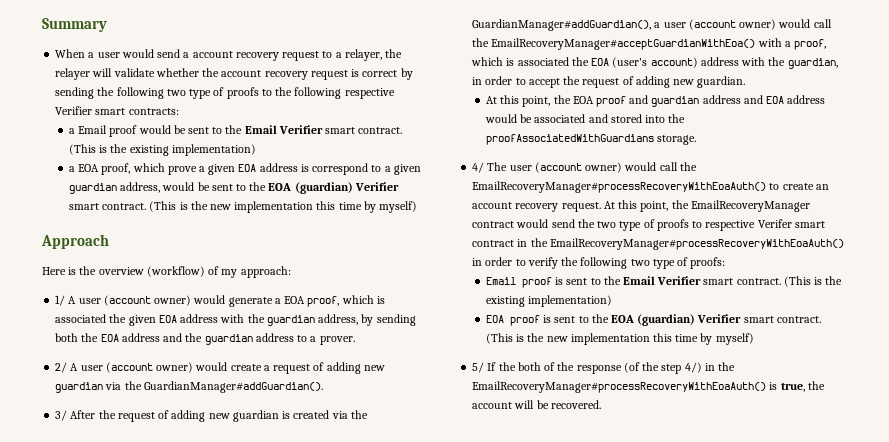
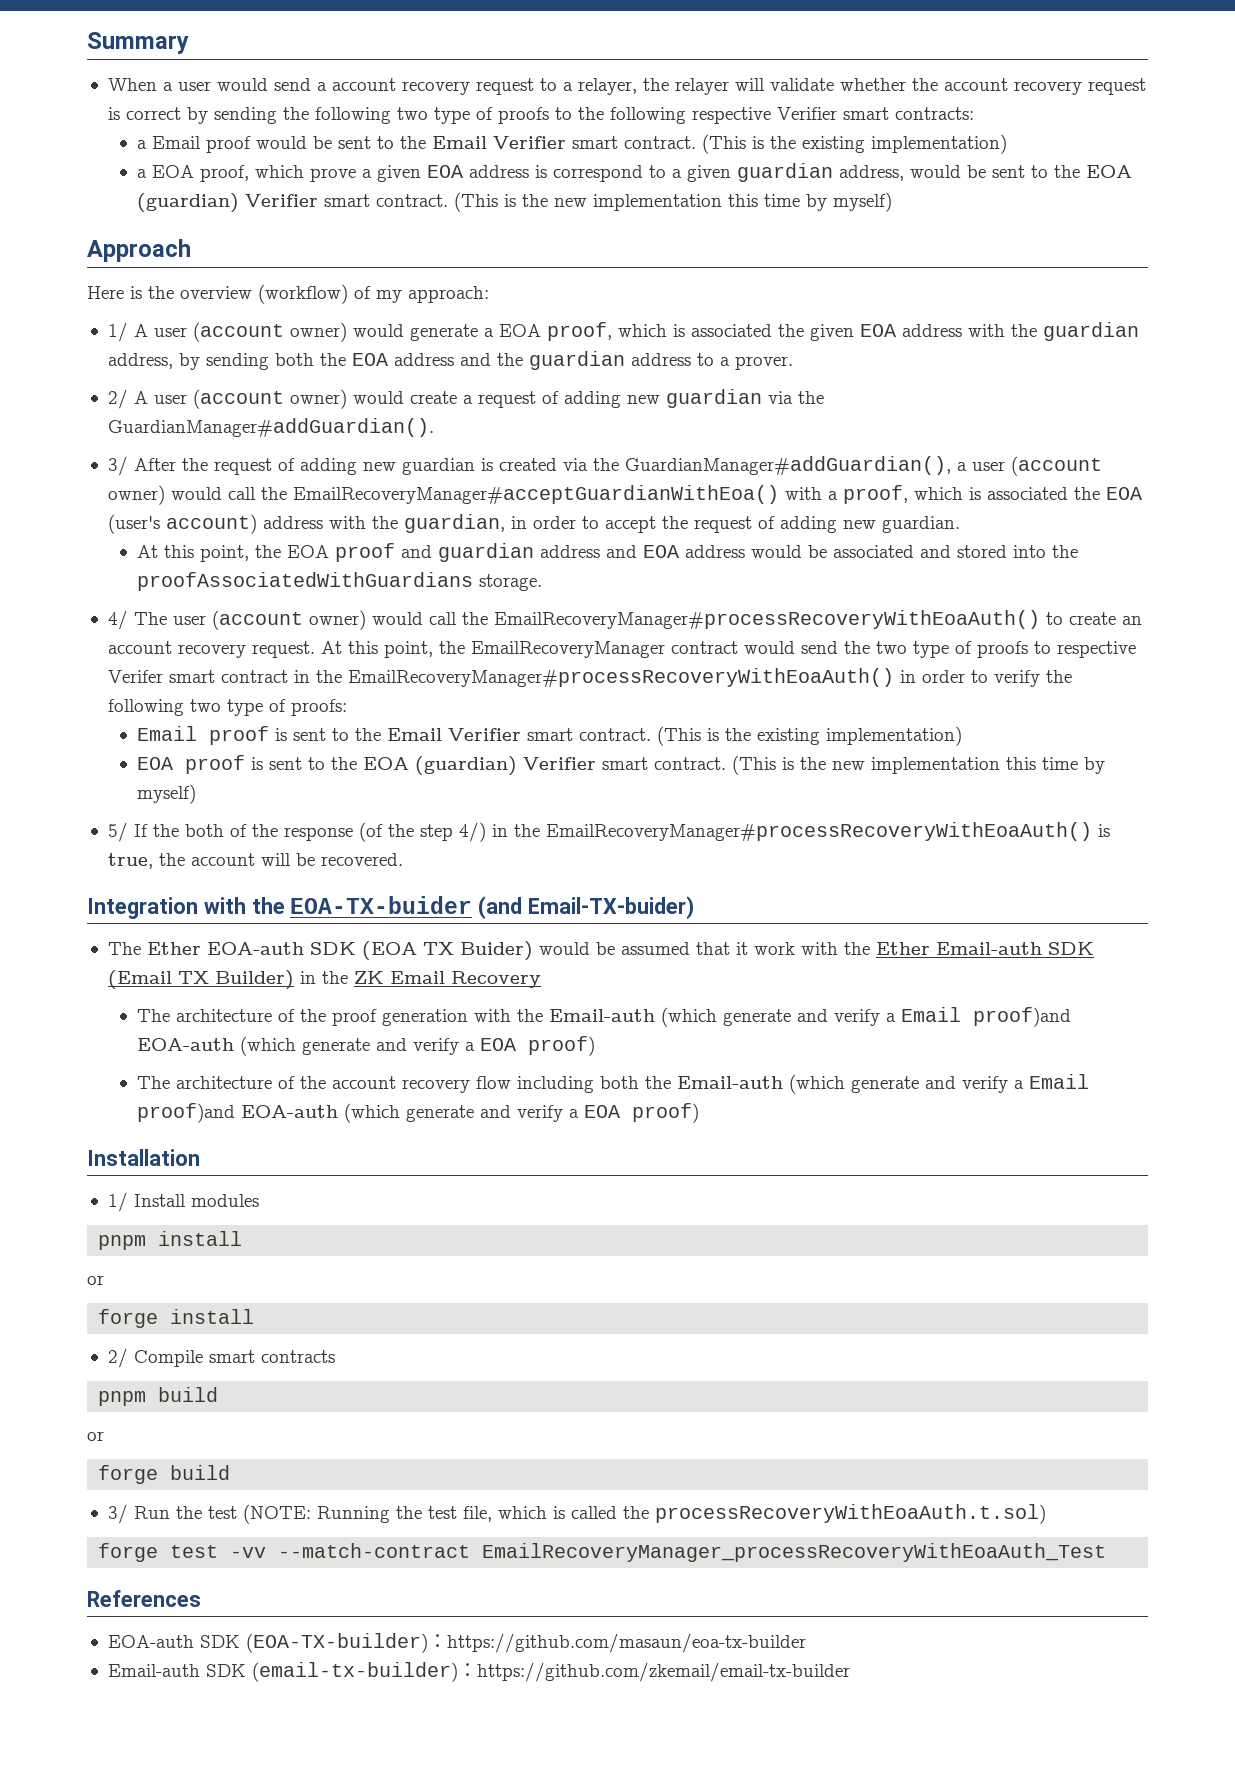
(601, 404) none -> [87,896,695,919] [107,941,1094,961] [107,970,541,990] [137,1007,1072,1027] [137,1036,596,1056] [137,1074,1090,1094] [137,1103,700,1123] [87,1149,200,1166] [107,1192,259,1212] [98,1231,243,1250] [87,1275,104,1285] [98,1309,255,1328] [107,1348,335,1368] [98,1387,219,1406] [87,1431,104,1441] [98,1465,231,1484] [107,1504,1046,1524] [98,1543,1107,1562] [87,1590,201,1607] [107,1633,806,1653] [107,1662,850,1682] // Integration with the EOA-TX-buider (and Email-TX-buider) // The Ether EOA-auth SDK (EOA TX Buider) would be assumed that it work with the Ether Email-auth SDK (Email TX Builder) in the ZK Email Recovery // The architecture of the proof generation with the Email-auth (which generate and verify a Email proof)and EOA-auth (which generate and verify a EOA proof) // The architecture of the account recovery flow including both the Email-auth (which generate and verify a Email proof)and EOA-auth (which generate and verify a EOA proof) // Installation // 1/ Install modules // pnpm install // or // forge install // 2/ Compile smart contracts // pnpm build // or // forge build // 3/ Run the test (NOTE: Running the test file, which is called the processRecoveryWithEoaAuth.t.sol) // forge test -vv --match-contract EmailRecoveryManager_processRecoveryWithEoaAuth_Test // References // EOA-auth SDK (EOA-TX-builder)：https://github.com/masaun/eoa-tx-builder // Email-auth SDK (email-tx-builder)：https://github.com/zkemail/email-tx-builder

